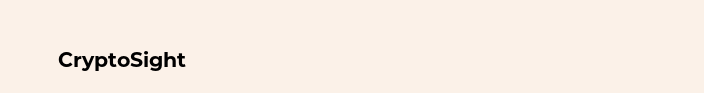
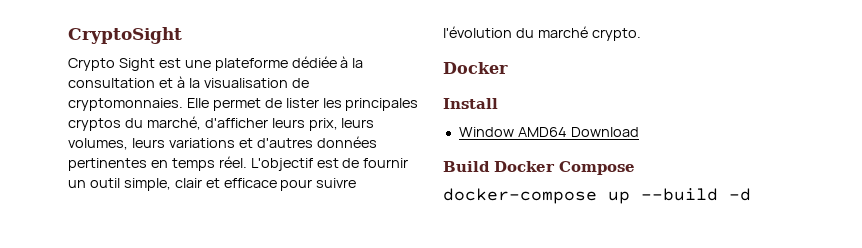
(186, 61) none -> [68,56,364,71] [68,76,309,88] [68,98,419,111] [68,116,375,131] [68,136,377,150] [68,156,409,171] [68,178,357,191] [443,26,641,41] [443,62,508,74] [443,98,498,109] [458,127,639,137] [443,161,635,175] [443,188,751,204] // Crypto Sight est une plateforme dédiée à la consultation et à la visualisation de cryptomonnaies. Elle permet de lister les principales cryptos du marché, d'afficher leurs prix, leurs volumes, leurs variations et d'autres données pertinentes en temps réel. L'objectif est de fournir un outil simple, clair et efficace pour suivre l'évolution du marché crypto. // Docker // Install // Window AMD64 Download // Build Docker Compose // docker-compose up --build -d

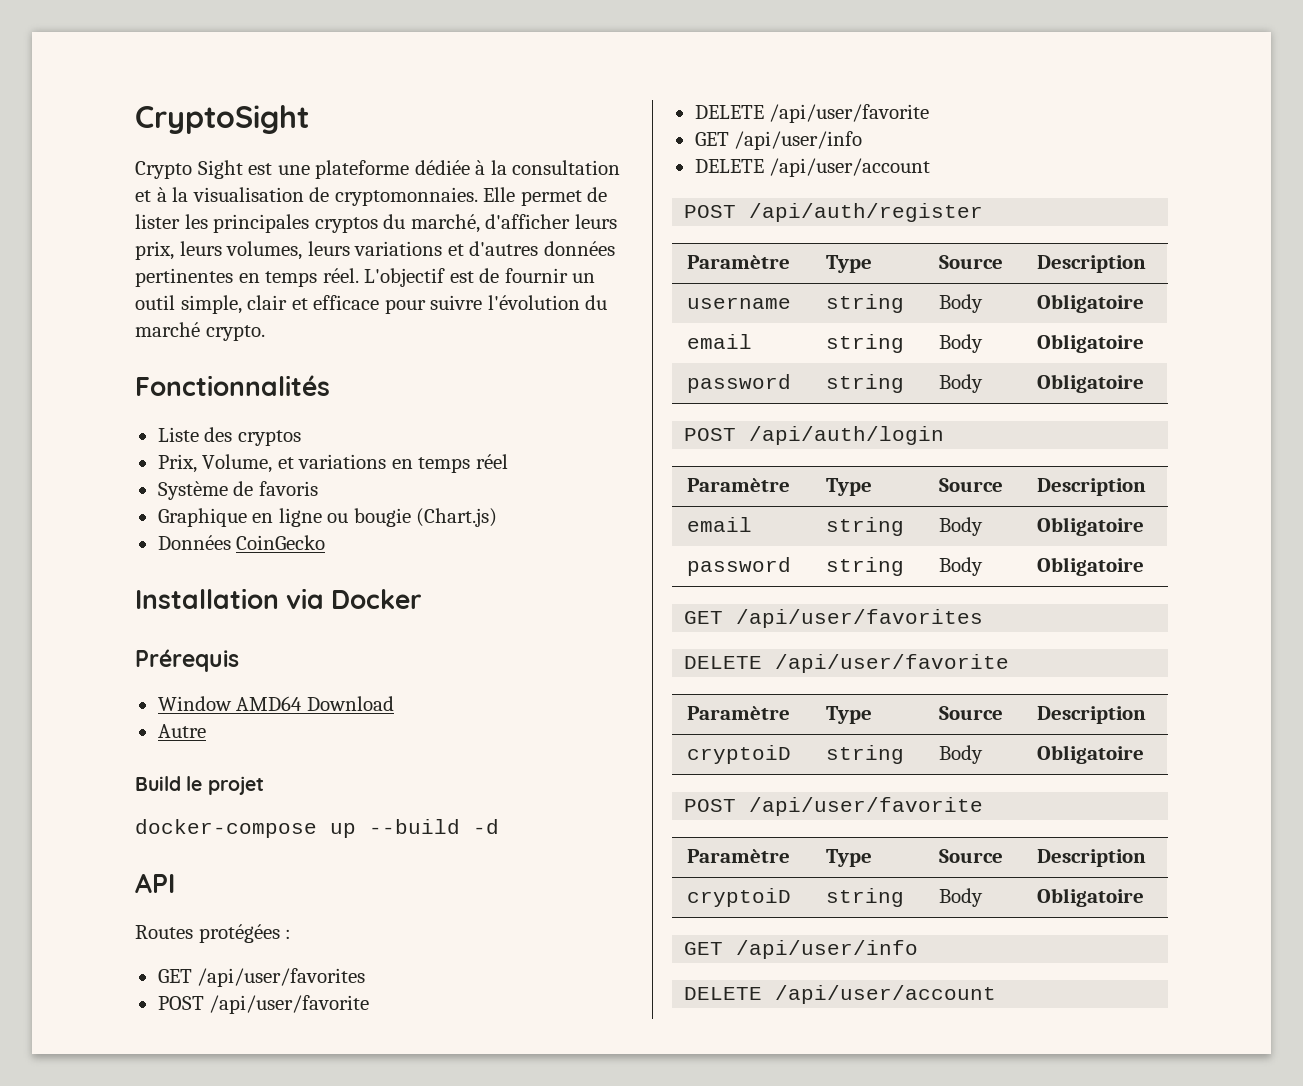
(641, 34) none -> [135,375,330,396] [157,427,301,446] [157,454,508,473] [157,481,318,500] [157,508,498,527] [157,535,326,550] [135,588,325,609] Fonctionnalités // Liste des cryptos // Prix, Volume, et variations en temps réel // Système de favoris // Graphique en ligne ou bougie (Chart.js) // Données CoinGecko // Installation via
[443,98,498,109] Install -> [135,649,239,672] Prérequis
(639, 132) none -> [157,724,206,738] // Autre
[494,161,635,175] Docker Compose -> [186,776,264,795] le projet
(751, 194) none -> [135,873,175,893] [135,924,292,943] [157,968,366,987] [157,995,370,1014] [694,104,930,123] [694,131,863,150] [694,158,931,177] [684,203,984,222] [687,255,791,269] [826,255,873,273] [939,255,1004,269] [1037,255,1147,273] [687,297,792,309] [826,294,905,313] [939,294,984,313] [1037,294,1145,313] [687,334,753,349] [826,334,905,353] [939,334,984,353] [1037,334,1145,353] [687,374,792,393] [826,374,905,393] [939,374,984,393] [1037,374,1145,393] [684,426,945,445] [687,478,791,492] [826,478,873,496] [939,478,1004,492] [1037,478,1147,496] [687,517,753,532] [826,517,905,536] [939,517,984,536] [1037,517,1145,536] [687,557,792,576] [826,557,905,576] [939,557,984,576] [1037,557,1145,576] [684,609,984,628] [684,654,1010,673] [687,706,791,720] [826,706,873,724] [939,706,1004,720] [1037,706,1147,724] [687,745,792,764] [826,745,905,764] [939,745,984,764] [1037,745,1145,764] [684,797,984,816] [687,849,791,863] [826,849,873,867] [939,849,1004,863] [1037,849,1147,867] [687,888,792,907] [826,888,905,907] [939,888,984,907] [1037,888,1145,907] [684,940,919,959] [684,985,997,1004] // API // Routes protégées : // GET /api/user/favorites // POST /api/user/favorite // DELETE /api/user/favorite // GET /api/user/info // DELETE /api/user/account // POST /api/auth/register // Paramètre | Type | Source | Description // username | string | Body | Obligatoire // email | string | Body | Obligatoire // password | string | Body | Obligatoire // POST /api/auth/login // Paramètre | Type | Source | Description // email | string | Body | Obligatoire // password | string | Body | Obligatoire // GET /api/user/favorites // DELETE /api/user/favorite // Paramètre | Type | Source | Description // cryptoiD | string | Body | Obligatoire // POST /api/user/favorite // Paramètre | Type | Source | Description // cryptoiD | string | Body | Obligatoire // GET /api/user/info // DELETE /api/user/account

